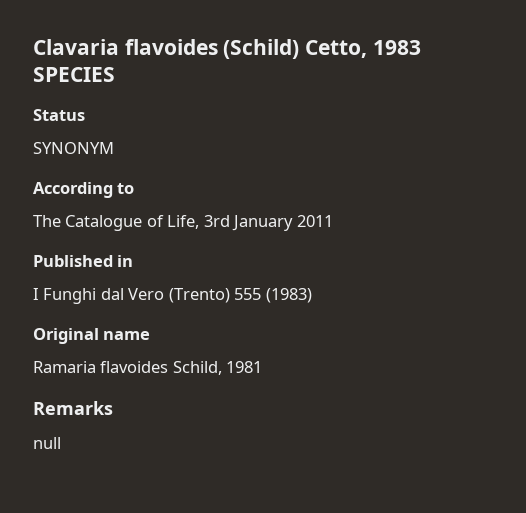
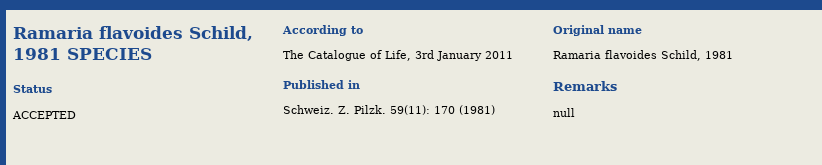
[33,39,421,59] Clavaria flavoides (Schild) Cetto, 1983 -> [13,26,253,41] [13,48,61,60] Ramaria flavoides Schild, 1981
[33,142,114,154] SYNONYM -> [12,111,76,119] ACCEPTED
[33,288,312,304] I Funghi dal Vero (Trento) 555 (1983) -> [283,105,495,115] Schweiz. Z. Pilzk. 59(11): 170 (1981)

